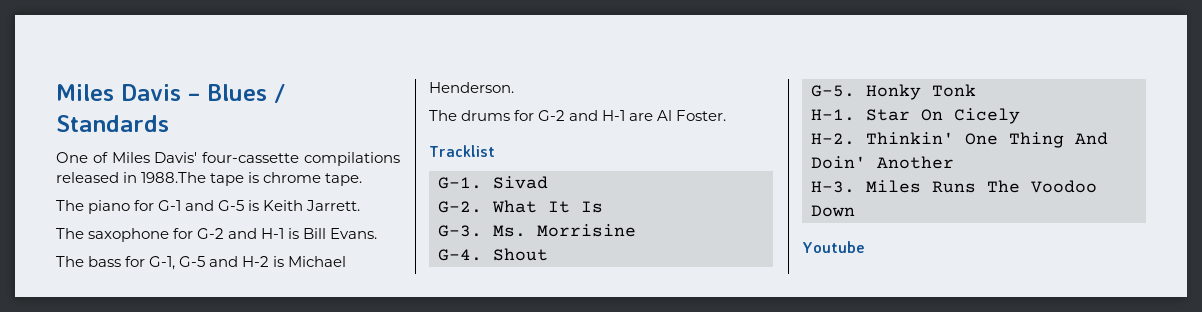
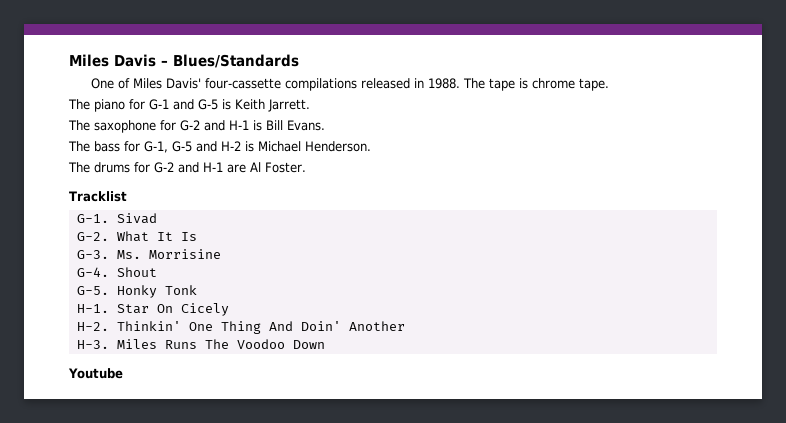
[207,84,285,103] [56,115,169,132] Blues / Standards -> [173,54,299,68] Blues/Standards
[141,172,207,183] 1988.The -> [428,78,486,89] 1988. The

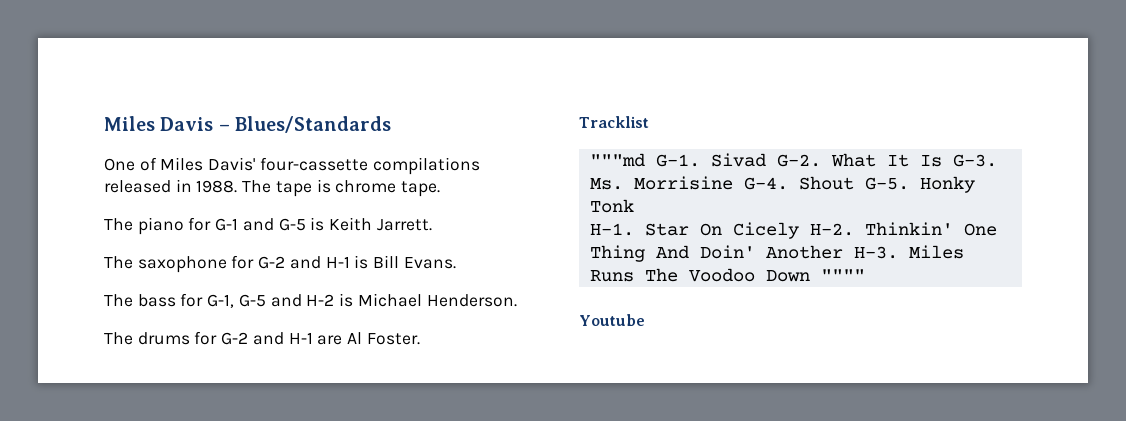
(127, 196) none -> [589,153,645,167] """md
(157, 218) // -> (766, 160) none
(197, 236) // -> (942, 161) none
(221, 254) // -> (733, 183) none
(157, 272) // -> (854, 183) none
(229, 309) // -> (799, 230) none
(405, 326) // -> (843, 252) none
(325, 344) none -> [820,269,865,281] """"

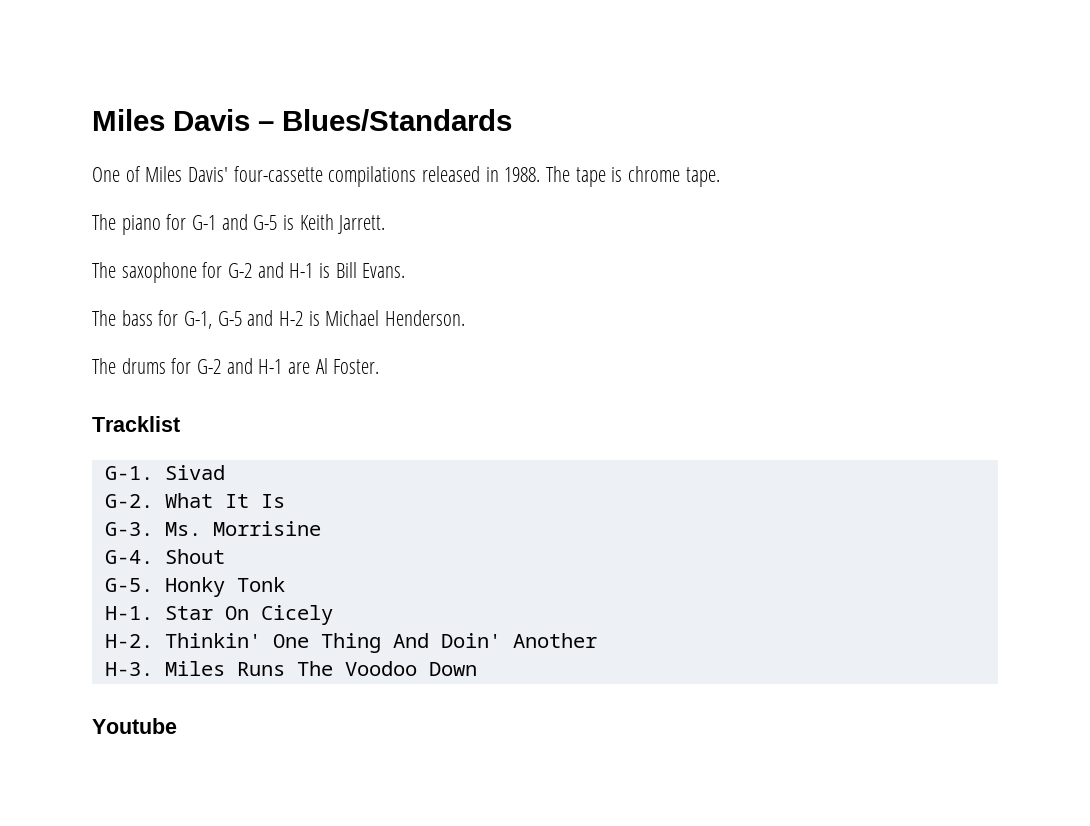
[589,153,645,167] """md -> (180, 424) none
(766, 160) none -> (225, 472) //
(942, 161) none -> (285, 501) //
(733, 183) none -> (321, 528) //
(854, 183) none -> (225, 556) //
(799, 230) none -> (333, 615) //
(843, 252) none -> (597, 640) //
[820,269,865,281] """" -> (477, 669) none

